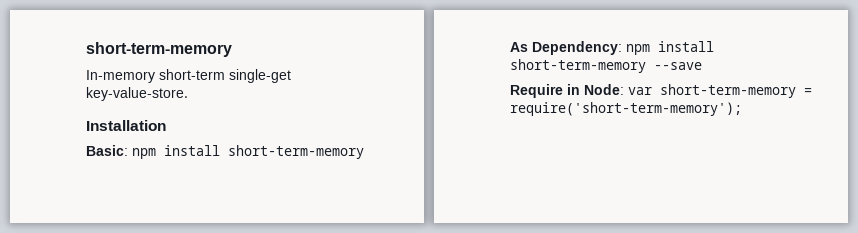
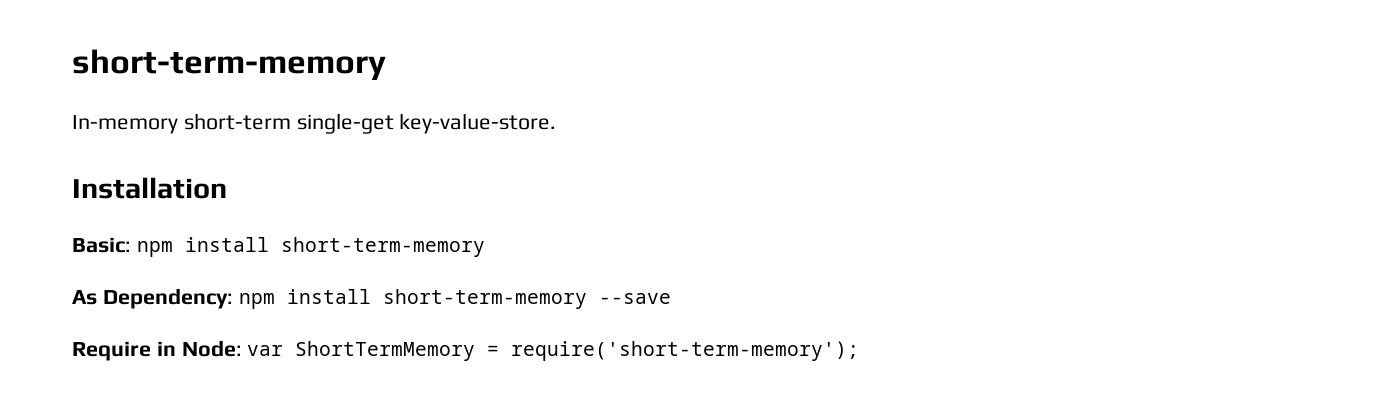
[660,84,796,98] short-term-memory -> [295,341,476,361] ShortTermMemory

